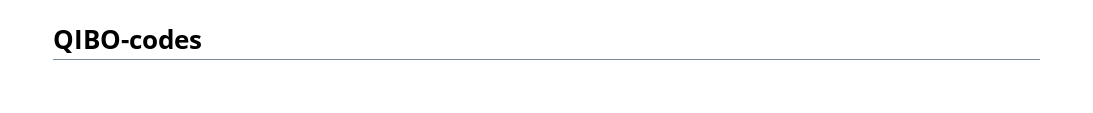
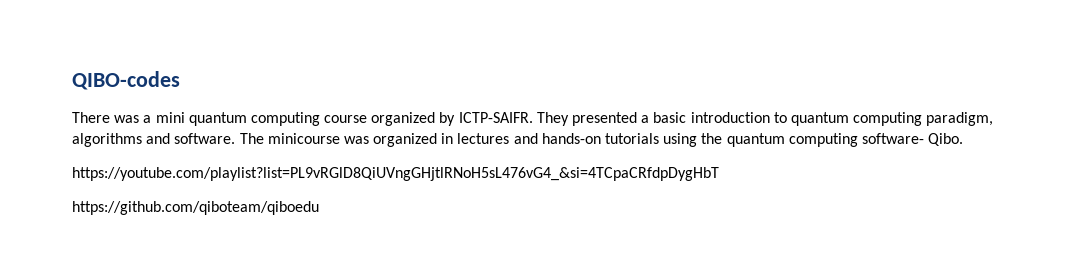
(202, 41) none -> [72,112,994,126] [72,133,964,147] [72,167,719,181] [72,201,319,215] // There was a mini quantum computing course organized by ICTP-SAIFR. They presented a basic introduction to quantum computing paradigm, algorithms and software. The minicourse was organized in lectures and hands-on tutorials using the quantum computing software- Qibo. // https://youtube.com/playlist?list=PL9vRGlD8QiUVngGHjtlRNoH5sL476vG4_&si=4TCpaCRfdpDygHbT // https://github.com/qiboteam/qiboedu

